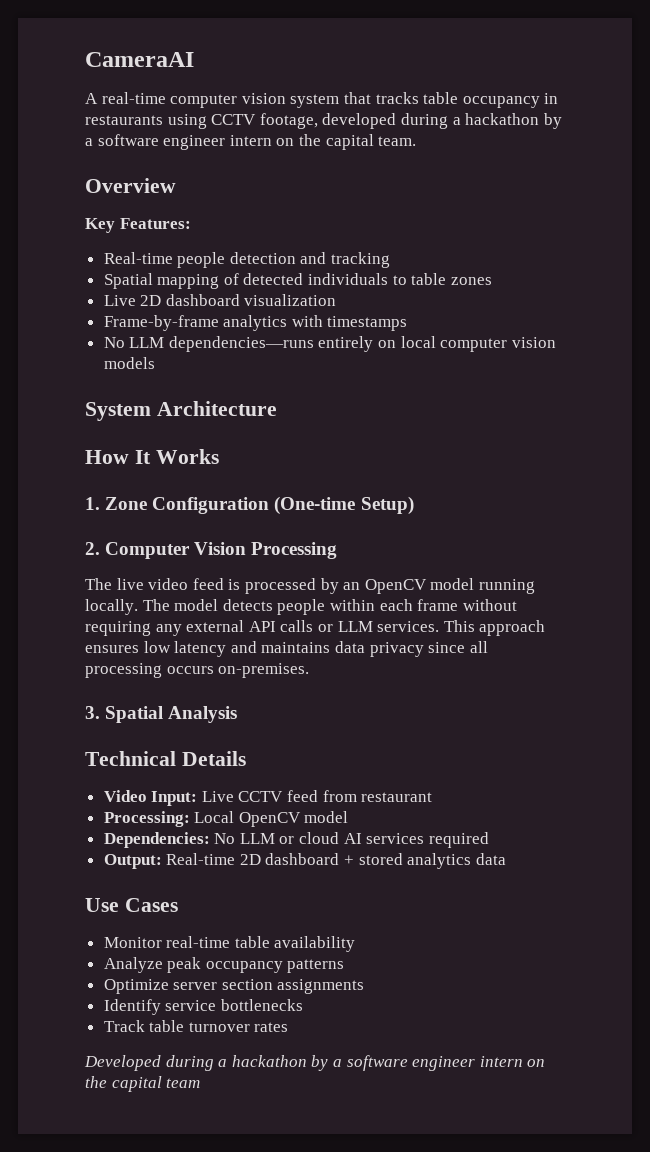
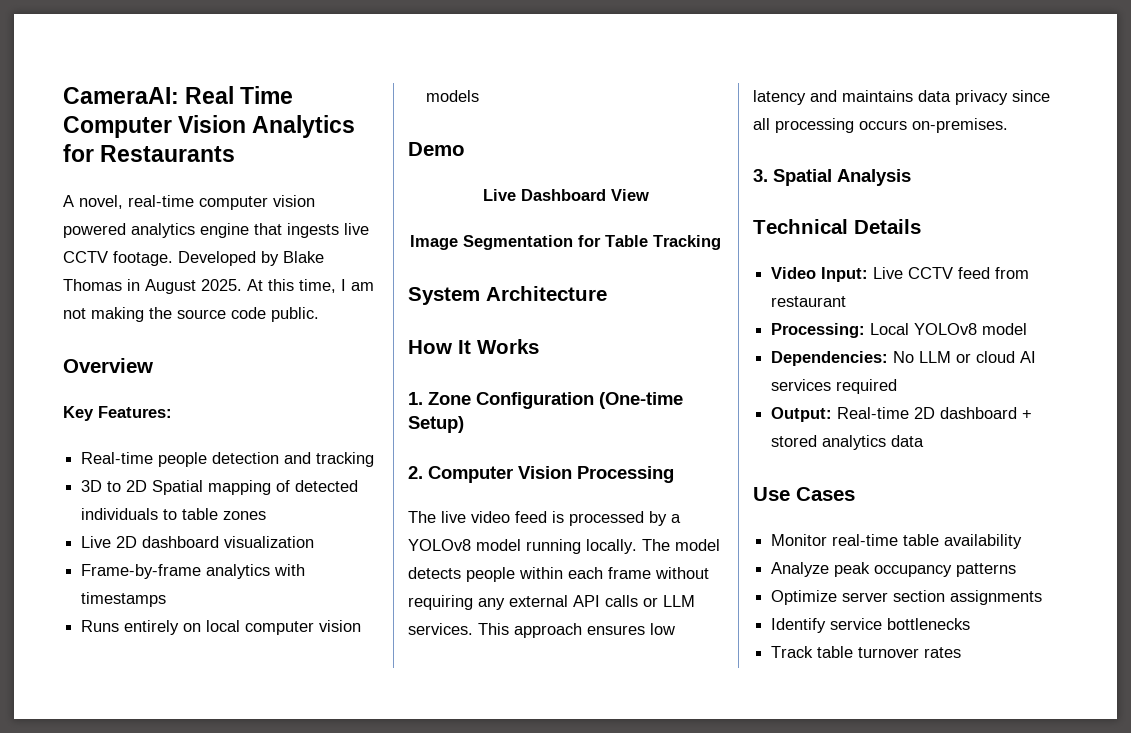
[85,52,194,67] CameraAI -> [63,86,294,104] [63,115,356,138] [63,144,236,162] CameraAI: Real Time Computer Vision Analytics for Restaurants
(98, 98) none -> [79,195,123,209] novel,
[290,92,559,108] [85,113,562,129] [85,134,417,150] system that tracks table occupancy in restaurants using CCTV footage, developed during a hackathon by a software engineer intern on the capital team. -> [63,223,369,238] [63,251,324,266] [63,279,374,294] [63,307,319,322] powered analytics engine that ingests live CCTV footage. Developed by Blake Thomas in August 2025. At this time, I am not making the source code public.
(391, 260) none -> [81,480,148,492] 3D to 2D
[103,336,314,352] No LLM dependencies—runs -> [81,620,120,632] Runs
(155, 363) none -> [408,142,465,156] [482,189,649,201] [410,235,721,250] // Demo // Live Dashboard View // Image Segmentation for Table Tracking
[343,579,427,594] an OpenCV -> [671,514,681,523] [408,539,471,551] a YOLOv8
[238,812,301,827] OpenCV -> [914,323,978,335] YOLOv8
[84,1055,546,1071] [85,1076,201,1092] // Developed during a hackathon by a software engineer intern on the capital team -> (962, 652) none

